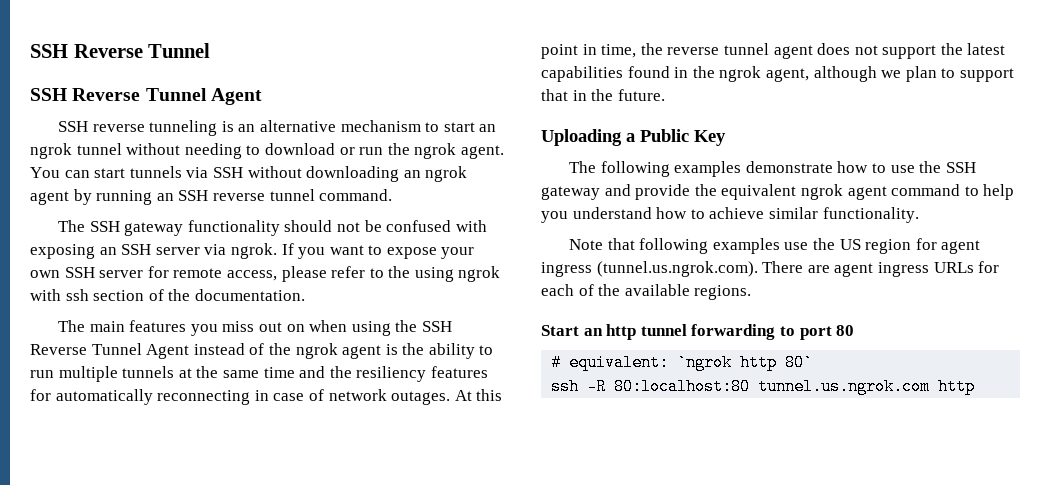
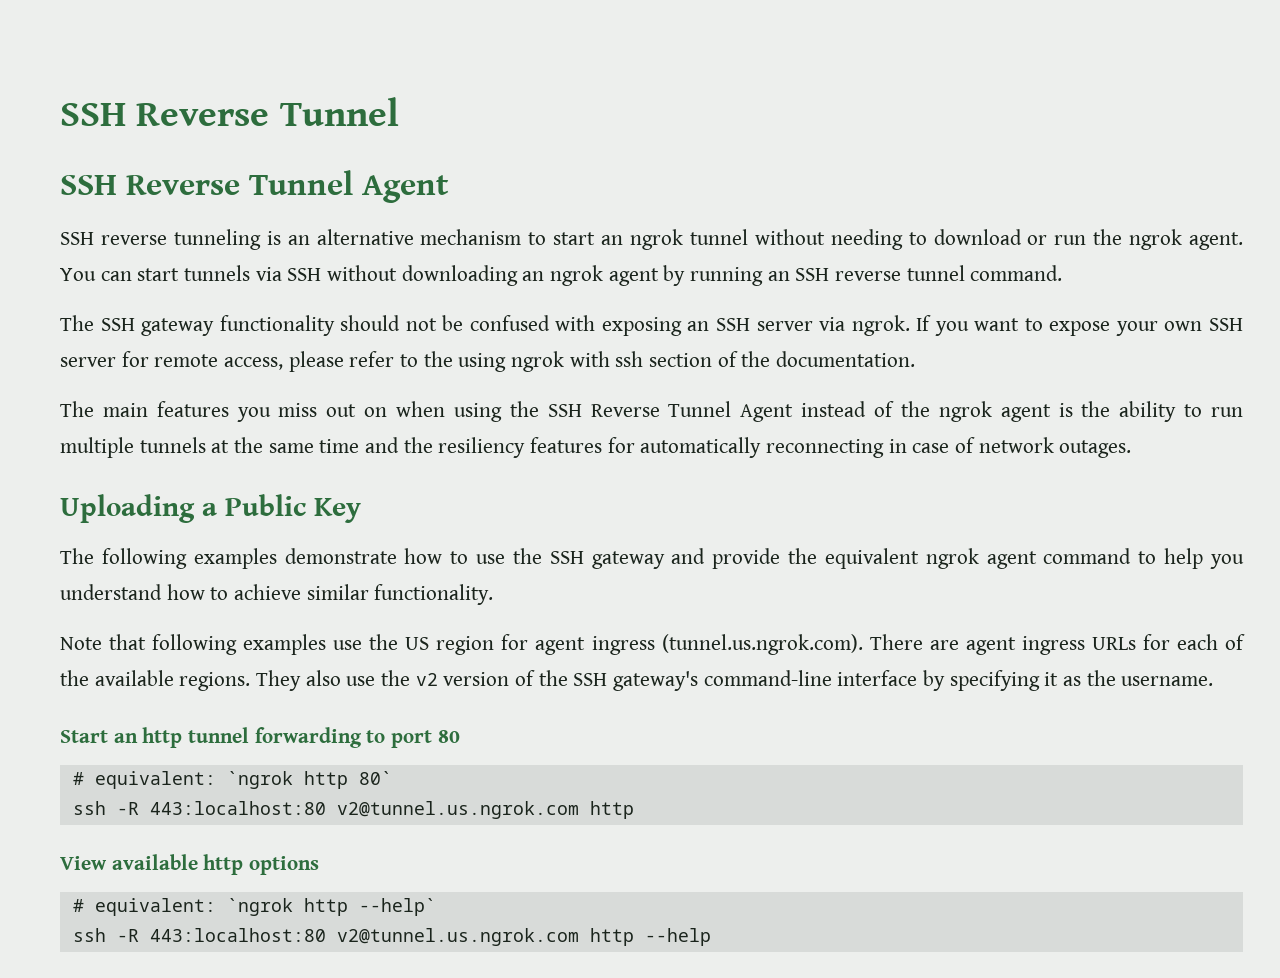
[454,389,503,401] [541,43,1006,59] [541,66,1014,82] [541,89,665,101] At this point in time, the reverse tunnel agent does not support the latest capabilities found in the ngrok agent, although we plan to support that in the future. -> (1132, 449) none
(752, 292) none -> [256,670,1214,691] They also use the v2 version of the SSH gateway's command-line interface by specifying it as the username.
[614,378,976,395] 80:localhost:80 tunnel.us.ngrok.com http -> [149,801,634,819] [60,854,320,875] [72,898,436,916] [72,928,711,946] 443:localhost:80 v2@tunnel.us.ngrok.com http // View available http options // # equivalent: `ngrok http --help` // ssh -R 443:localhost:80 v2@tunnel.us.ngrok.com http --help

